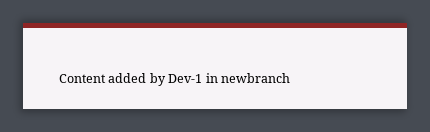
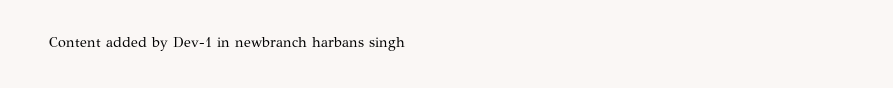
(290, 78) none -> [312,37,405,51] harbans singh

